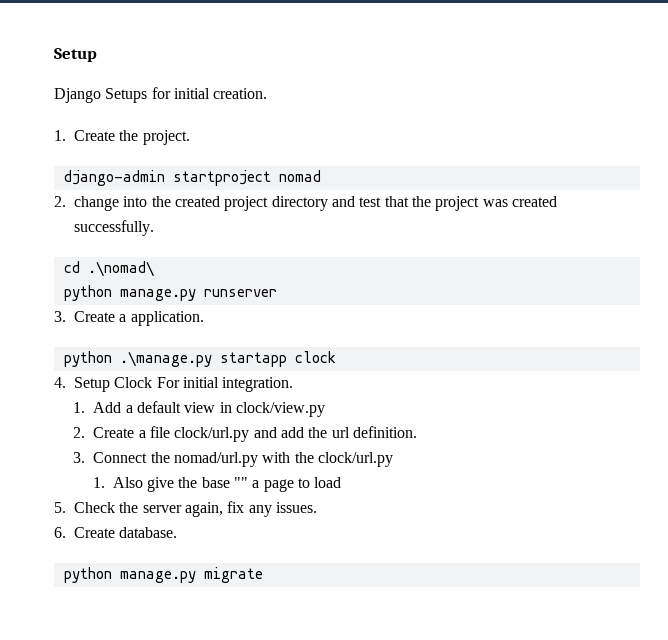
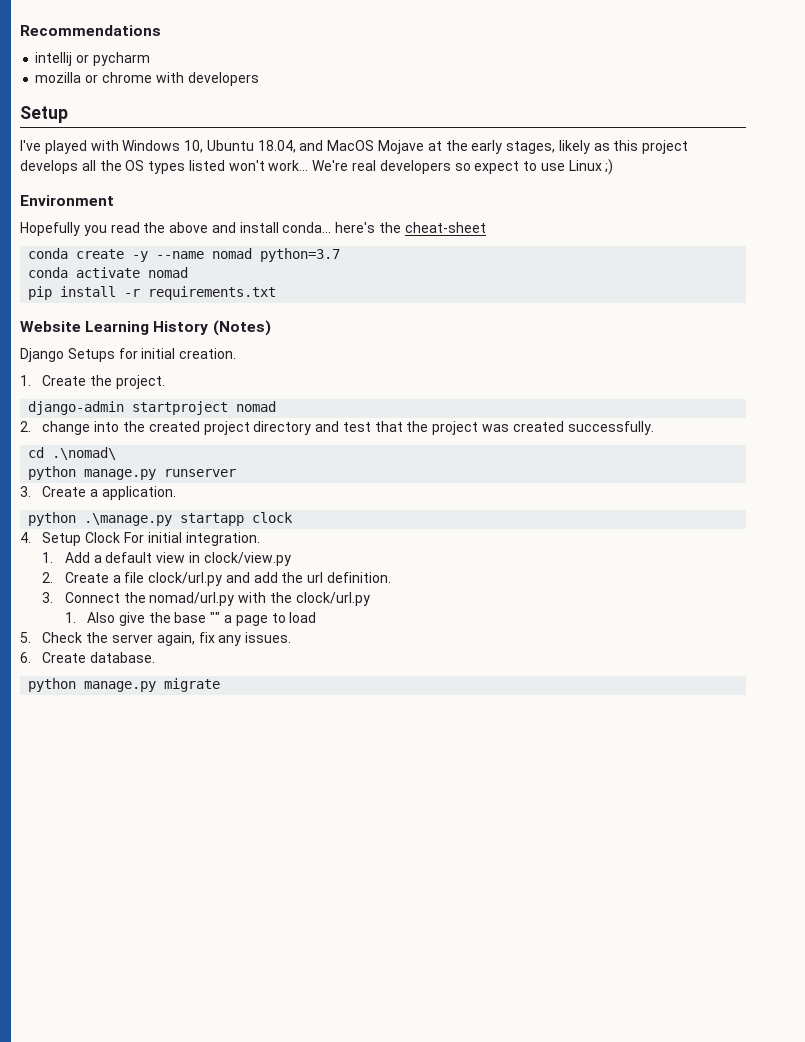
[54,48,97,62] Setup -> [20,25,161,36] [35,52,150,66] [35,72,259,86] [20,106,68,123] [20,140,689,154] [20,159,614,175] [20,195,114,206] [20,222,486,236] [28,248,341,262] [28,267,189,278] [28,286,277,300] [20,320,271,336] Recommendations // intellij or pycharm // mozilla or chrome with developers // Setup // I've played with Windows 10, Ubuntu 18.04, and MacOS Mojave at the early stages, likely as this project develops all the OS types listed won't work... We're real developers so expect to use Linux ;) // Environment // Hopefully you read the above and install conda... here's the cheat-sheet // conda create -y --name nomad python=3.7 // conda activate nomad // pip install -r requirements.txt // Website Learning History (Notes)

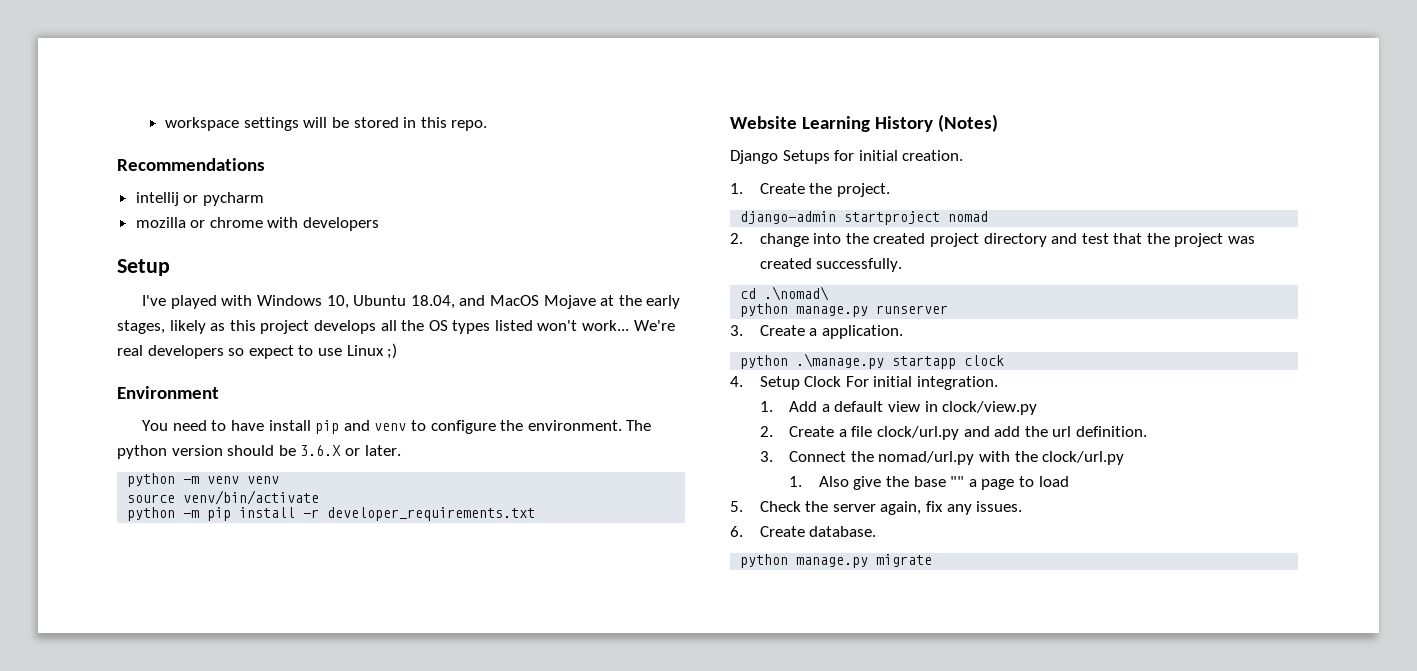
(20, 30) none -> [165,117,488,131] workspace settings will be stored in this repo. //
[20,222,486,236] [28,248,341,262] [28,267,189,278] Hopefully you read the above and install conda... here's the cheat-sheet // conda create -y --name nomad python=3.7 // conda activate nomad // -> [142,420,652,434] [117,445,401,459] [127,473,280,487] [127,490,320,505] [127,507,200,521] You need to have install pip and venv to configure the environment. The python version should be 3.6.X or later. // python -m venv venv // source venv/bin/activate // python -m
[148,286,277,300] requirements.txt -> [327,507,536,521] developer_requirements.txt

